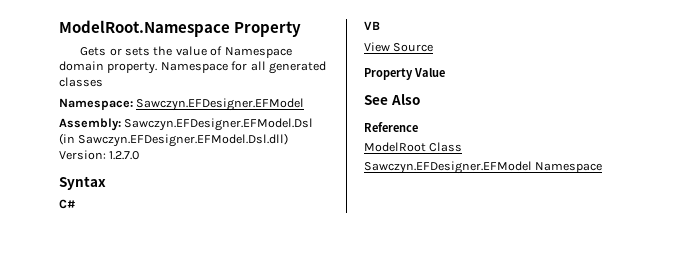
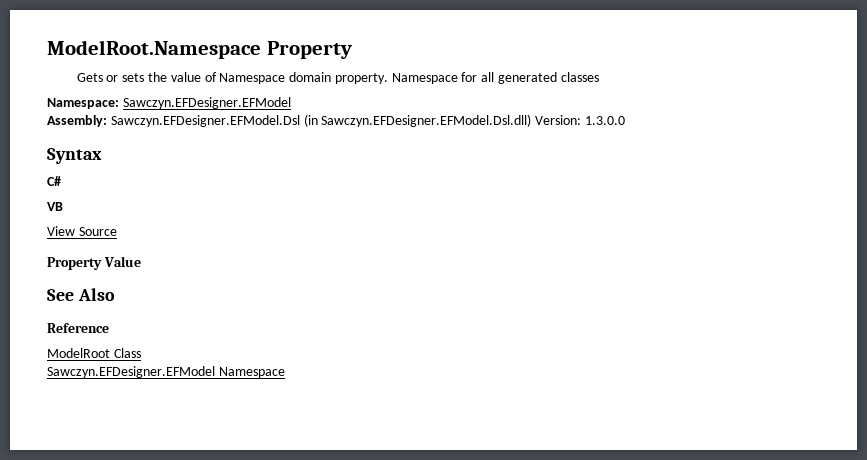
[109,151,140,160] 1.2.7.0 -> [584,116,625,125] 1.3.0.0

